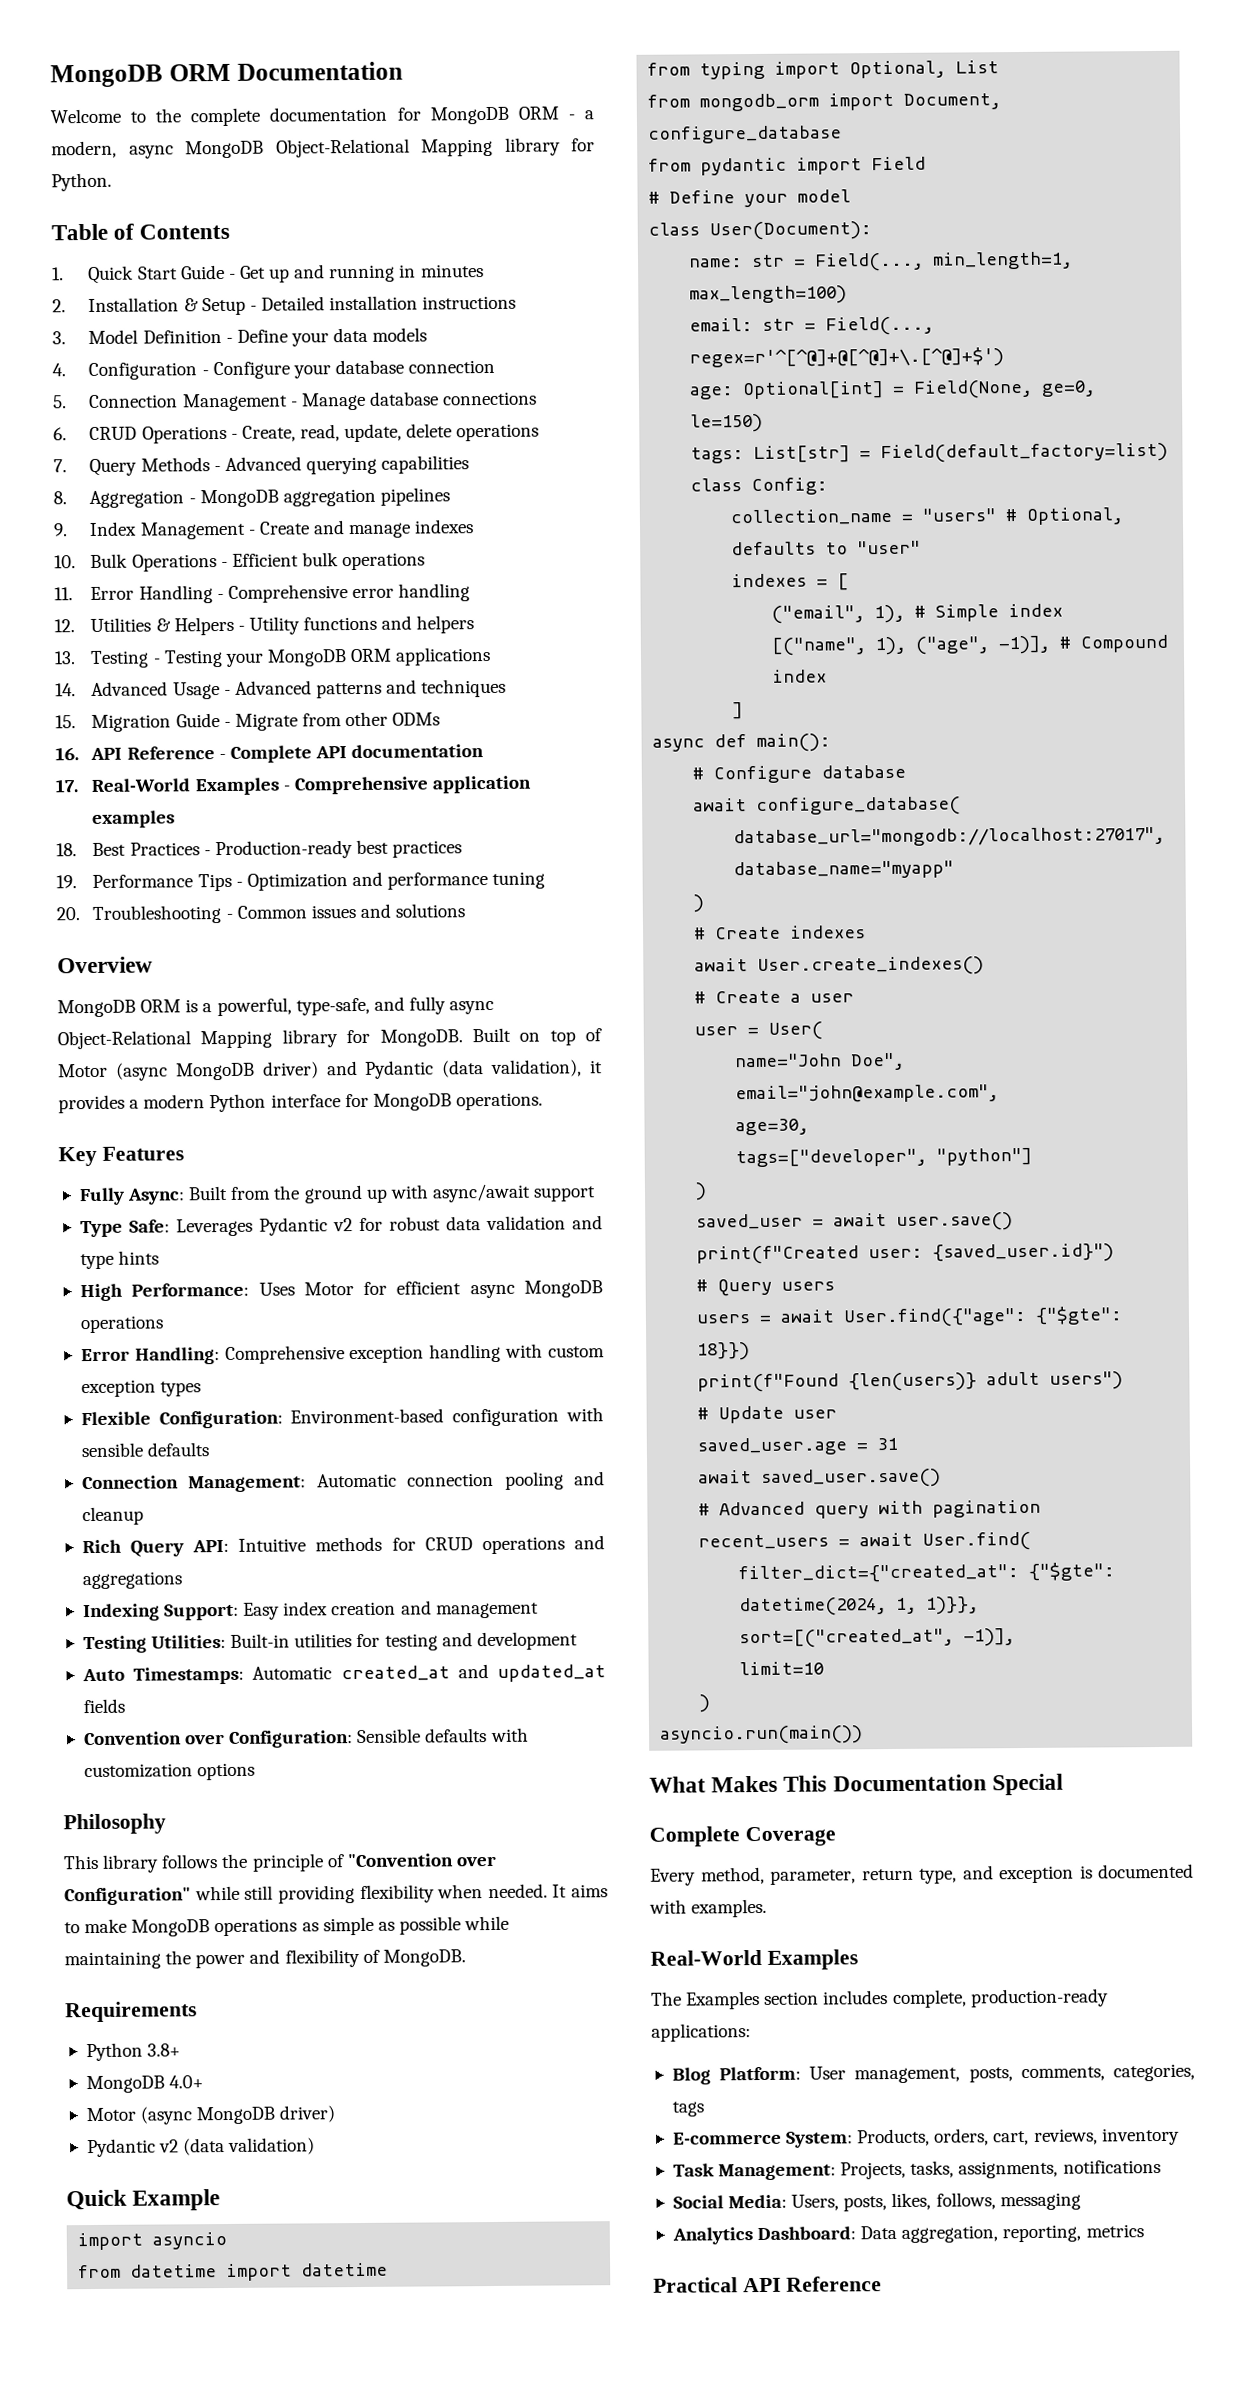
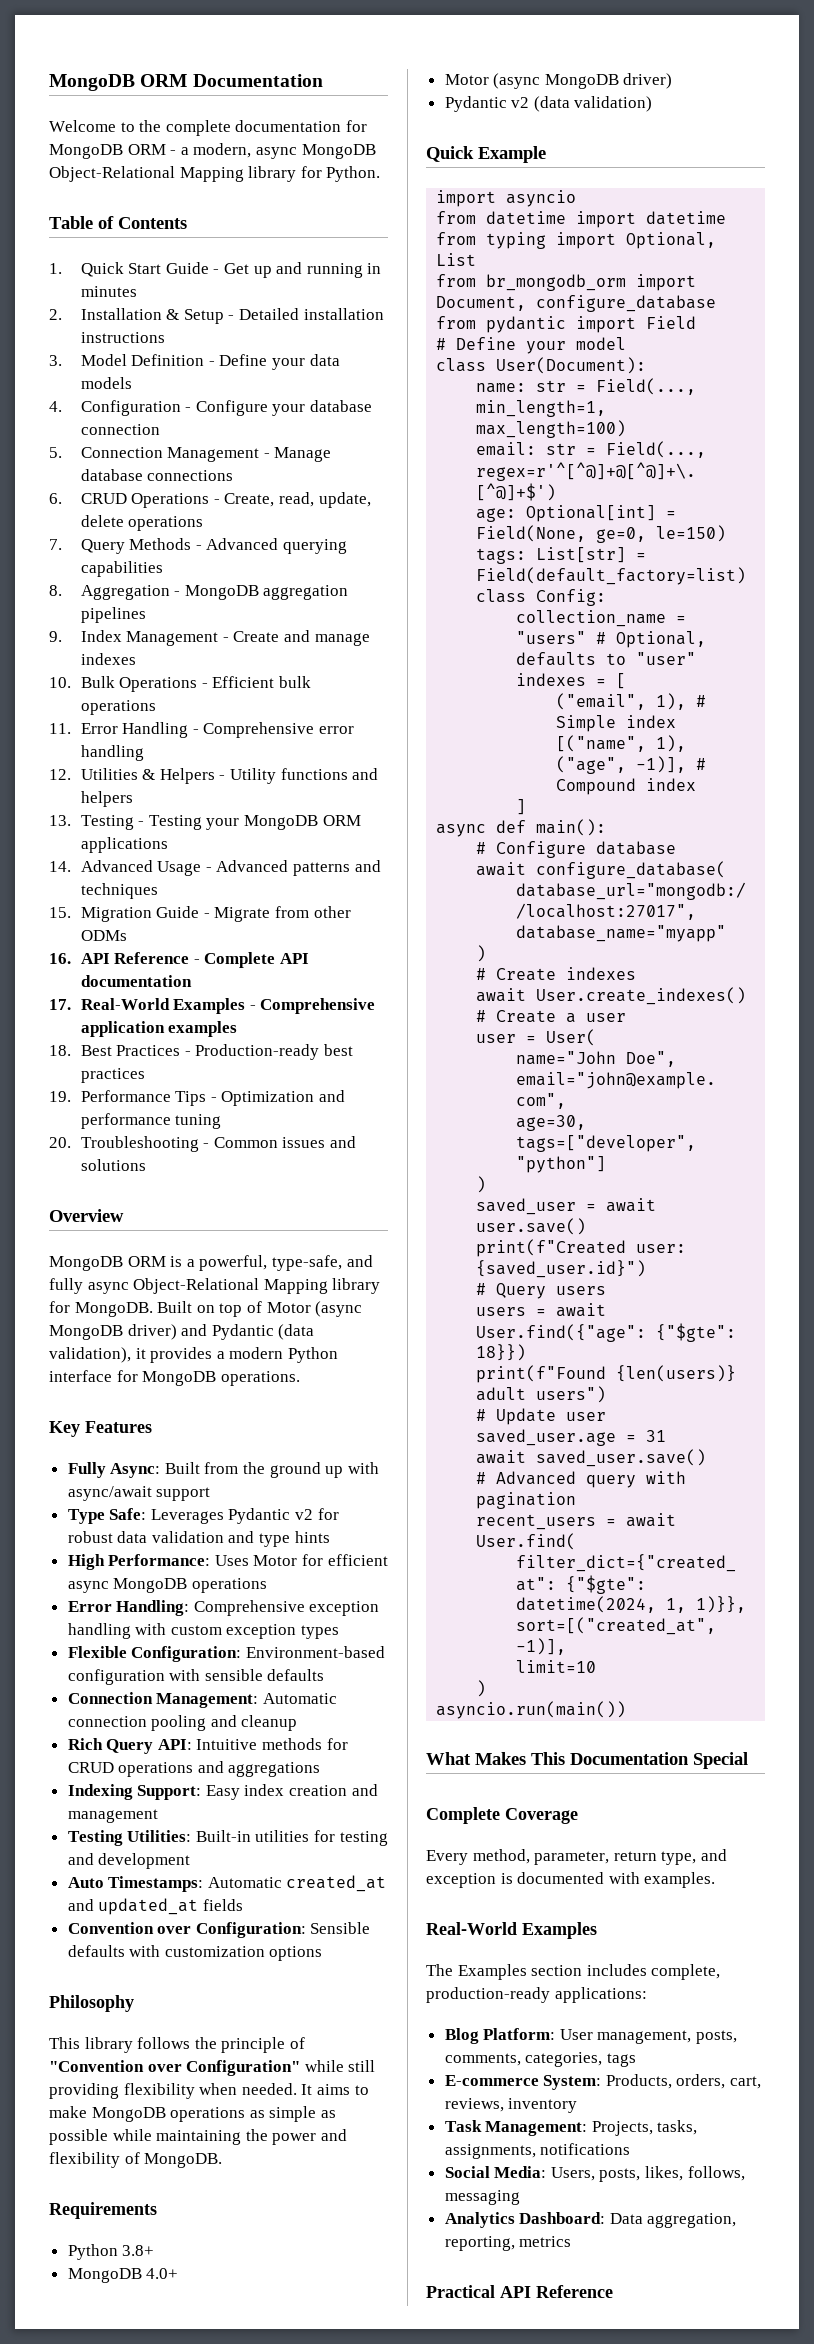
[699,93,820,112] mongodb_orm -> [486,274,627,291] br_mongodb_orm

